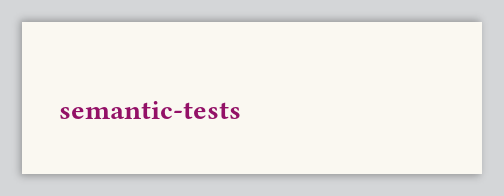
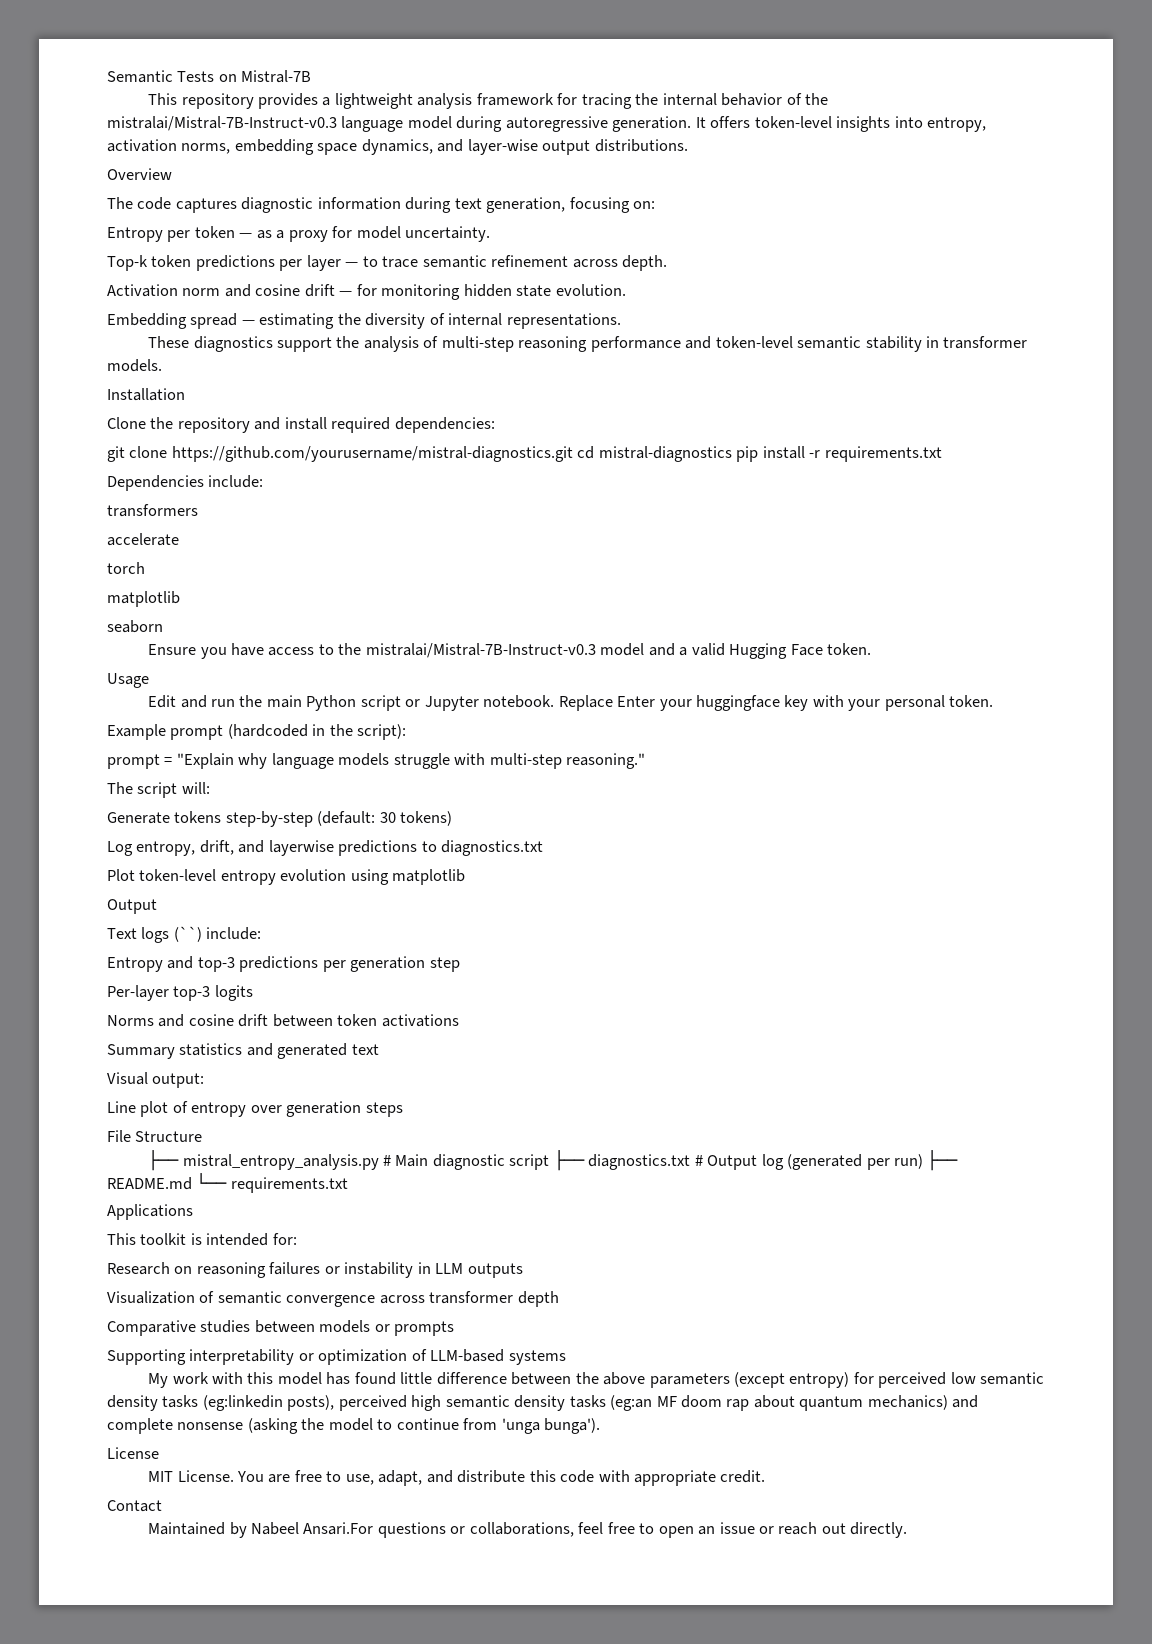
[59,101,241,119] semantic-tests -> [107,70,312,83] [148,93,828,109] [107,116,987,132] [107,139,688,155] [107,168,172,180] [107,197,656,213] [107,226,491,242] [107,255,668,271] [107,284,626,300] [107,313,621,329] [148,336,1028,352] [107,359,162,372] [107,388,185,401] [107,417,495,433] [107,446,942,462] [107,475,264,491] [107,504,198,517] [107,533,179,546] [107,562,145,574] [107,591,180,607] [107,620,163,633] [148,643,871,659] [107,673,149,688] [148,695,994,711] [107,724,407,740] [107,753,646,769] [107,782,210,798] [107,811,453,827] [107,840,544,856] [107,869,466,885] [107,899,157,914] [107,926,262,943] [107,956,460,972] [107,985,253,1001] [107,1014,459,1027] [107,1043,379,1059] [107,1072,205,1088] [107,1101,403,1117] [107,1130,203,1142] [148,1150,959,1171] [107,1173,348,1193] [107,1204,193,1220] [107,1233,297,1246] [107,1262,523,1278] [107,1291,559,1307] [107,1320,455,1336] [107,1349,566,1365] [148,1372,1045,1388] [107,1395,979,1411] [107,1418,601,1434] [107,1447,159,1459] [148,1470,766,1486] [107,1500,162,1512] [148,1522,908,1538] Semantic Tests on Mistral-7B // This repository provides a lightweight analysis framework for tracing the internal behavior of the mistralai/Mistral-7B-Instruct-v0.3 language model during autoregressive generation. It offers token-level insights into entropy, activation norms, embedding space dynamics, and layer-wise output distributions. // Overview // The code captures diagnostic information during text generation, focusing on: // Entropy per token — as a proxy for model uncertainty. // Top-k token predictions per layer — to trace semantic refinement across depth. // Activation norm and cosine drift — for monitoring hidden state evolution. // Embedding spread — estimating the diversity of internal representations. // These diagnostics support the analysis of multi-step reasoning performance and token-level semantic stability in transformer models. // Installation // Clone the repository and install required dependencies: // git clone https://github.com/yourusername/mistral-diagnostics.git cd mistral-diagnostics pip install -r requirements.txt // Dependencies include: // transformers // accelerate // torch // matplotlib // seaborn // Ensure you have access to the mistralai/Mistral-7B-Instruct-v0.3 model and a valid Hugging Face token. // Usage // Edit and run the main Python script or Jupyter notebook. Replace Enter your huggingface key with your personal token. // Example prompt (hardcoded in the script): // prompt = "Explain why language models struggle with multi-step reasoning." // The script will: // Generate tokens step-by-step (default: 30 tokens) // Log entropy, drift, and layerwise predictions to diagnostics.txt // Plot token-level entropy evolution using matplotlib // Output // Text logs (``) include: // Entropy and top-3 predictions per generation step // Per-layer top-3 logits // Norms and cosine drift between token activations // Summary statistics and generated text // Visual output: // Line plot of entropy over generation steps // File Structure // ├── mistral_entropy_analysis.py # Main diagnostic script ├── diagnostics.txt # Output log (generated per run) ├── README.md └── requirements.txt // Applications // This toolkit is intended for: // Research on reasoning failures or instability in LLM outputs // Visualization of semantic convergence across transformer depth // Comparative studies between models or prompts // Supporting interpretability or optimization of LLM-based systems // My work with this model has found little difference between the above parameters (except entropy) for perceived low semantic density tasks (eg:linkedin posts), perceived high semantic density tasks (eg:an MF doom rap about quantum mechanics) and complete nonsense (asking the model to continue from 'unga bunga'). // License // MIT License. You are free to use, adapt, and distribute this code with appropriate credit. // Contact // Maintained by Nabeel Ansari.For questions or collaborations, feel free to open an issue or reach out directly.

